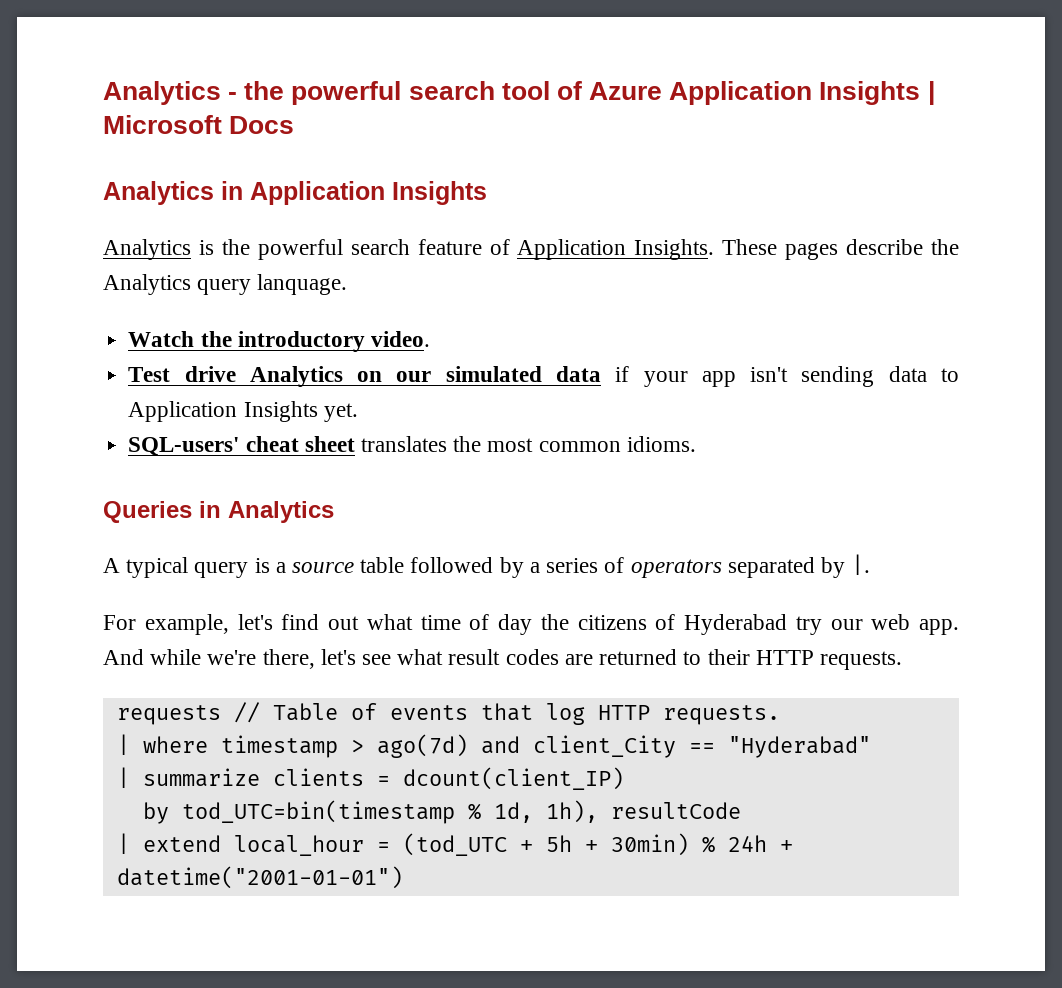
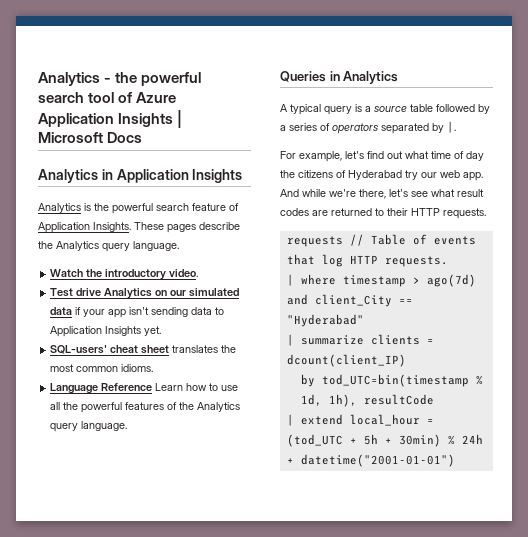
[257,274,348,295] lanquage. -> [133,241,179,251] language.
(696, 444) none -> [50,383,239,394] [50,402,241,413] [50,421,128,432] // Language Reference Learn how to use all the powerful features of the Analytics query language.

